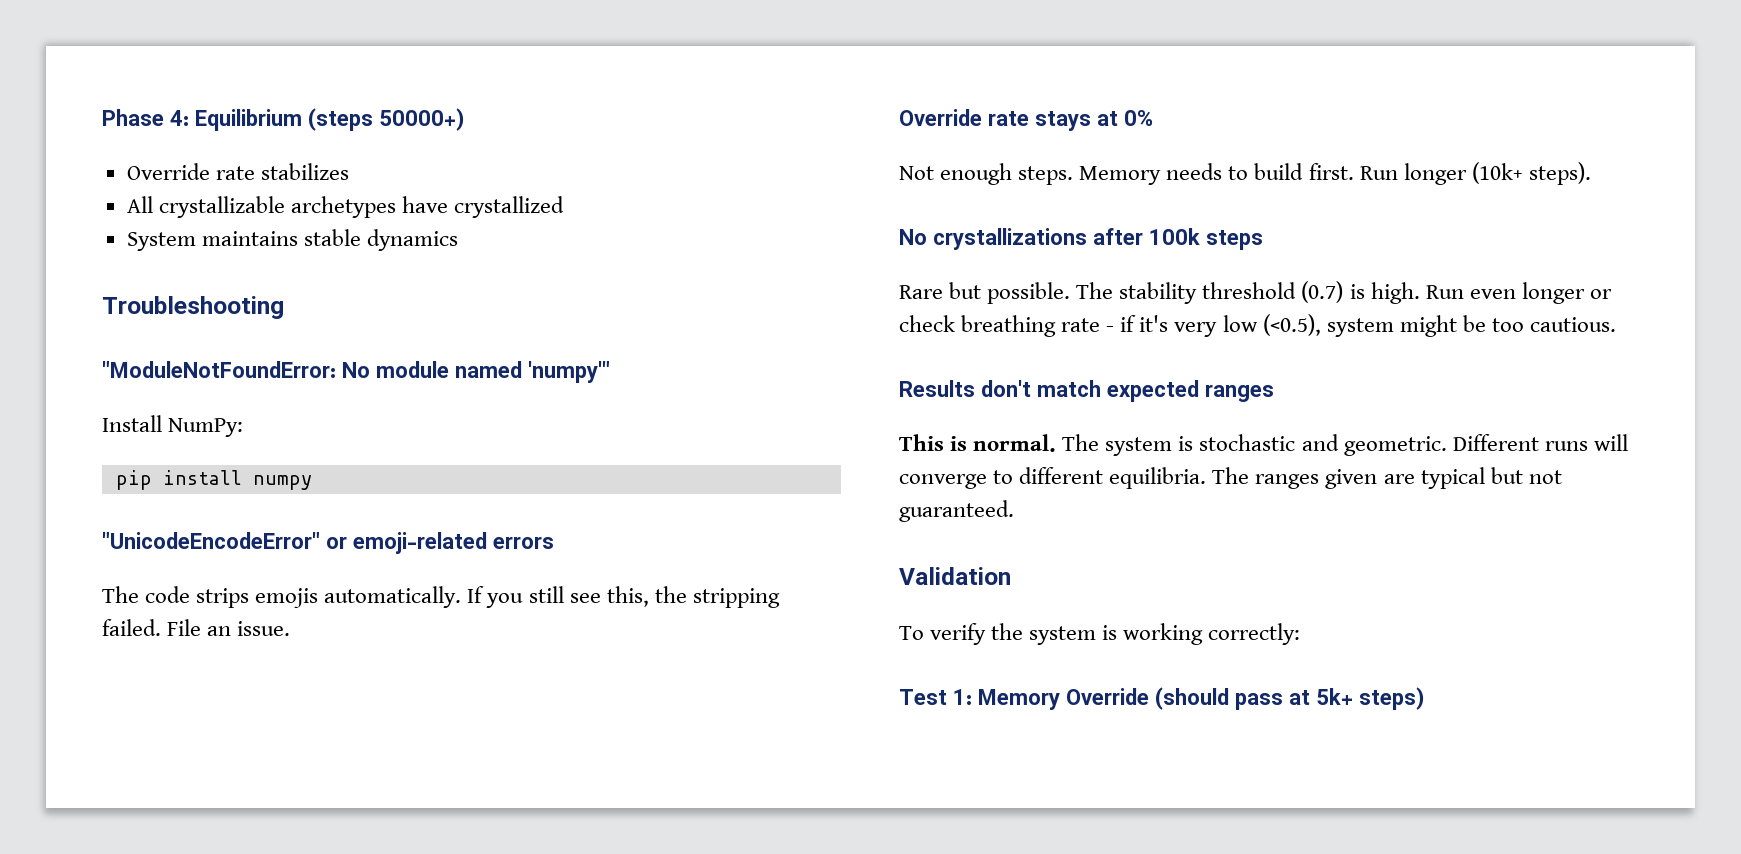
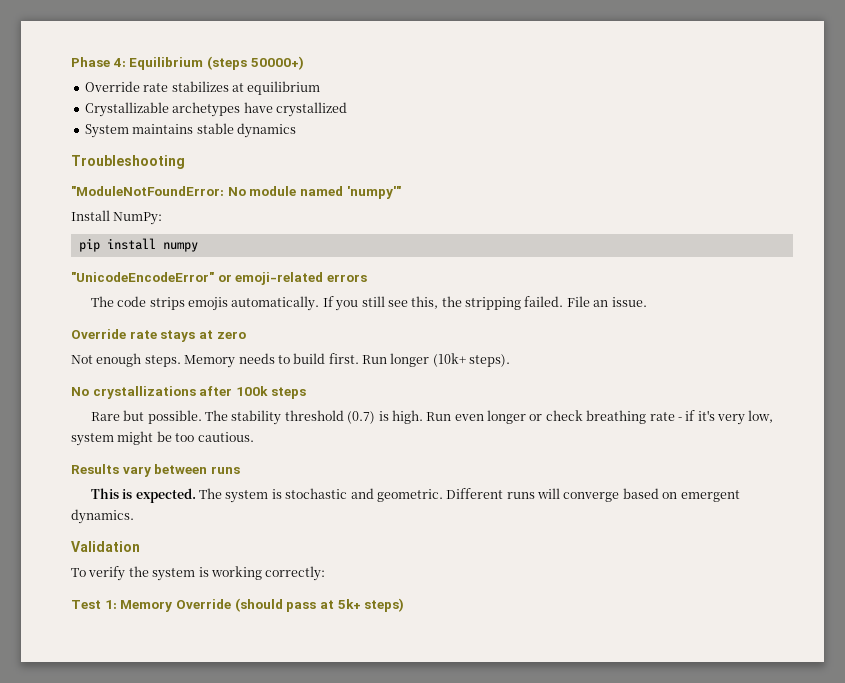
[126,196,285,218] // All crystallizable -> [231,81,321,95] [84,102,169,117] at equilibrium // Crystallizable
[1124,110,1153,126] 0% -> [216,331,246,339] zero
[1222,314,1321,336] low (<0.5), -> [748,410,774,423] low,
[981,380,1274,402] don't match expected ranges -> [122,464,240,477] vary between runs
[973,434,1057,452] normal. -> [135,488,196,503] expected.
[993,467,1562,489] [899,500,1014,522] to different equilibria. The ranges given are typical but not guaranteed. -> [622,488,740,502] [71,509,134,524] based on emergent dynamics.

